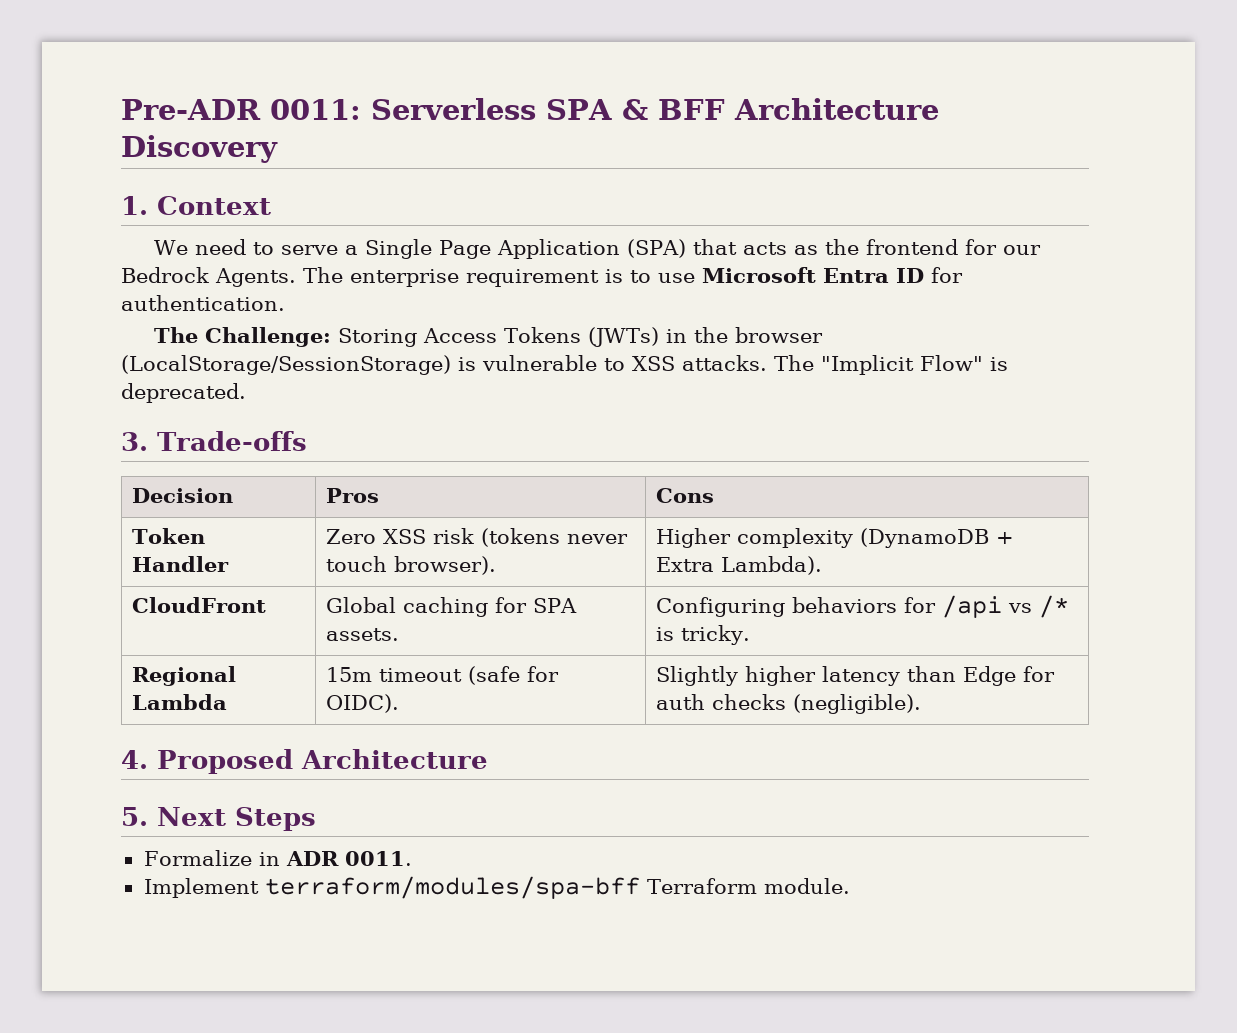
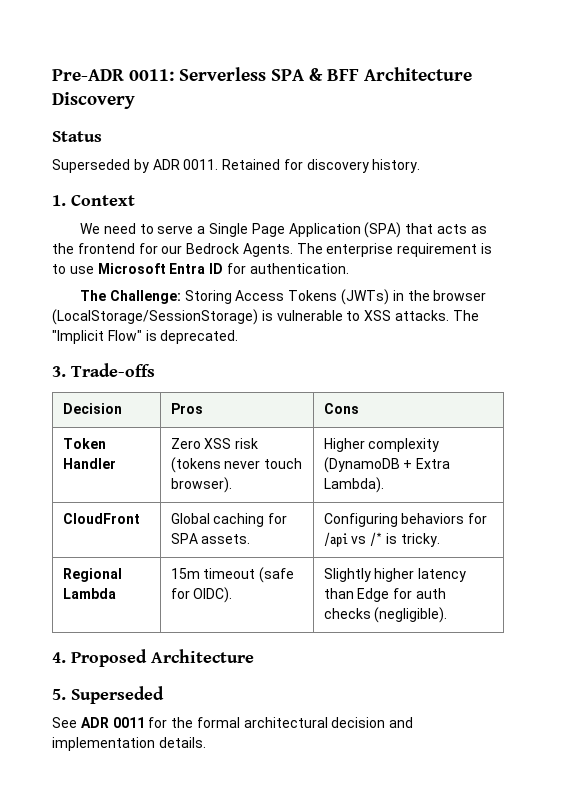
(278, 149) none -> [52,131,102,142] [52,159,421,173] // Status // Superseded by ADR 0011. Retained for discovery history.
[157,807,316,831] [143,850,412,866] [143,876,850,899] Next Steps // Formalize in ADR 0011. // Implement terraform/modules/spa-bff Terraform module. -> [71,686,164,704] [52,717,414,728] [52,737,206,751] Superseded // See ADR 0011 for the formal architectural decision and implementation details.

